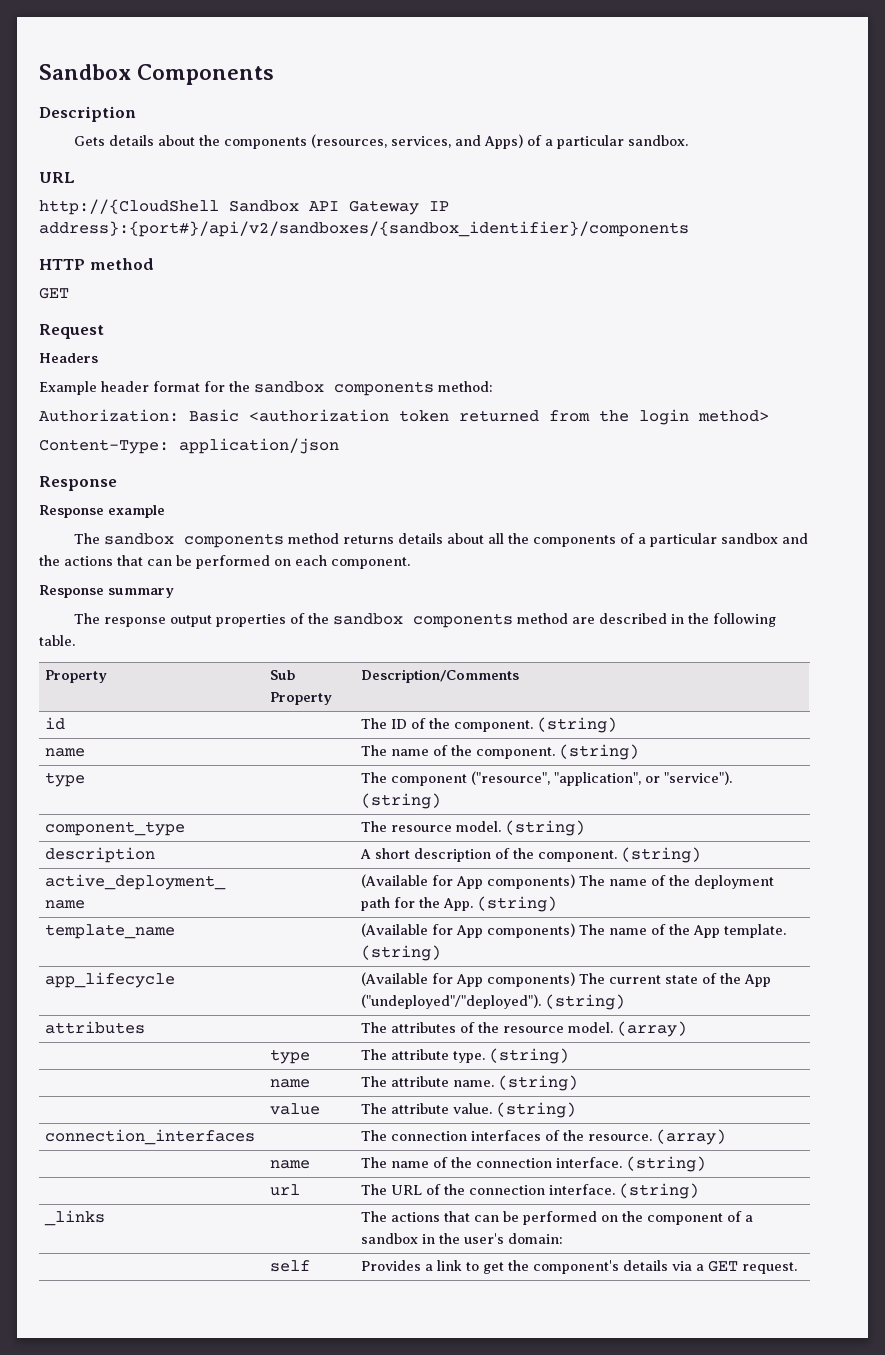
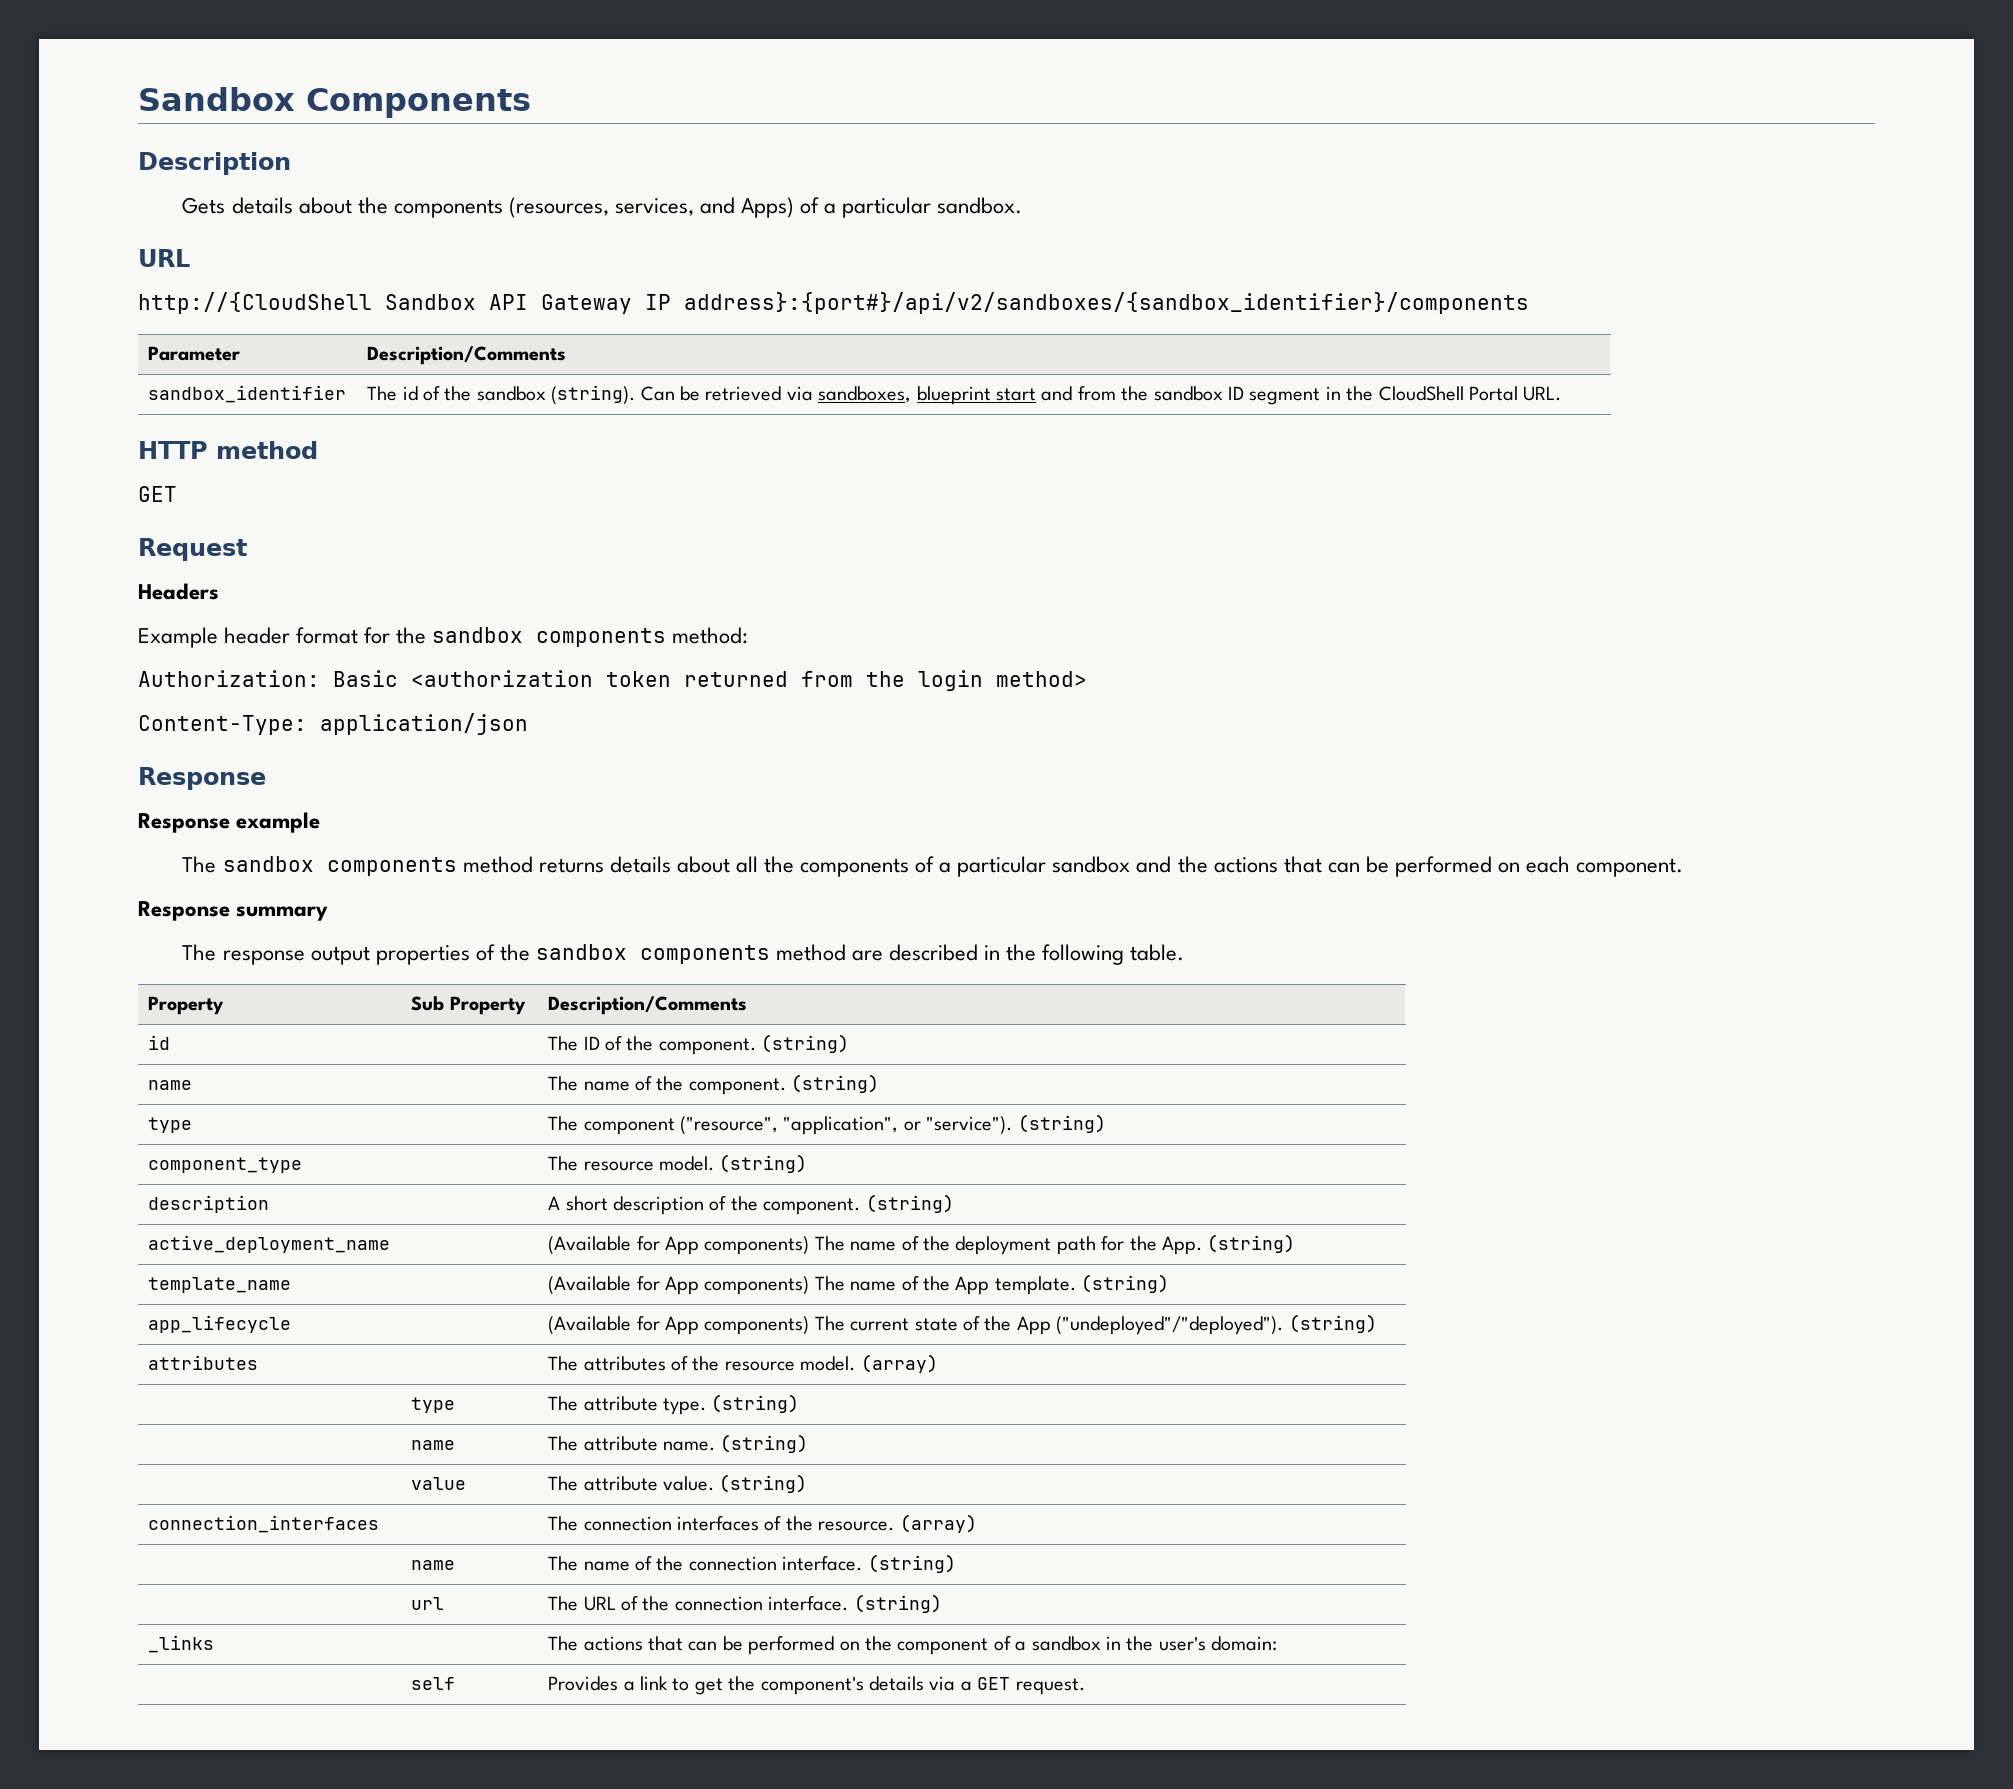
(689, 229) none -> [148,346,241,361] [367,346,567,365] [148,385,347,403] [367,385,1562,405] // Parameter | Description/Comments // sandbox_identifier | The id of the sandbox (string). Can be retrieved via sandboxes, blueprint start and from the sandbox ID segment in the CloudShell Portal URL.

